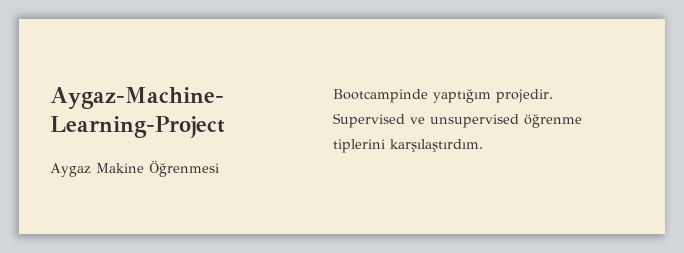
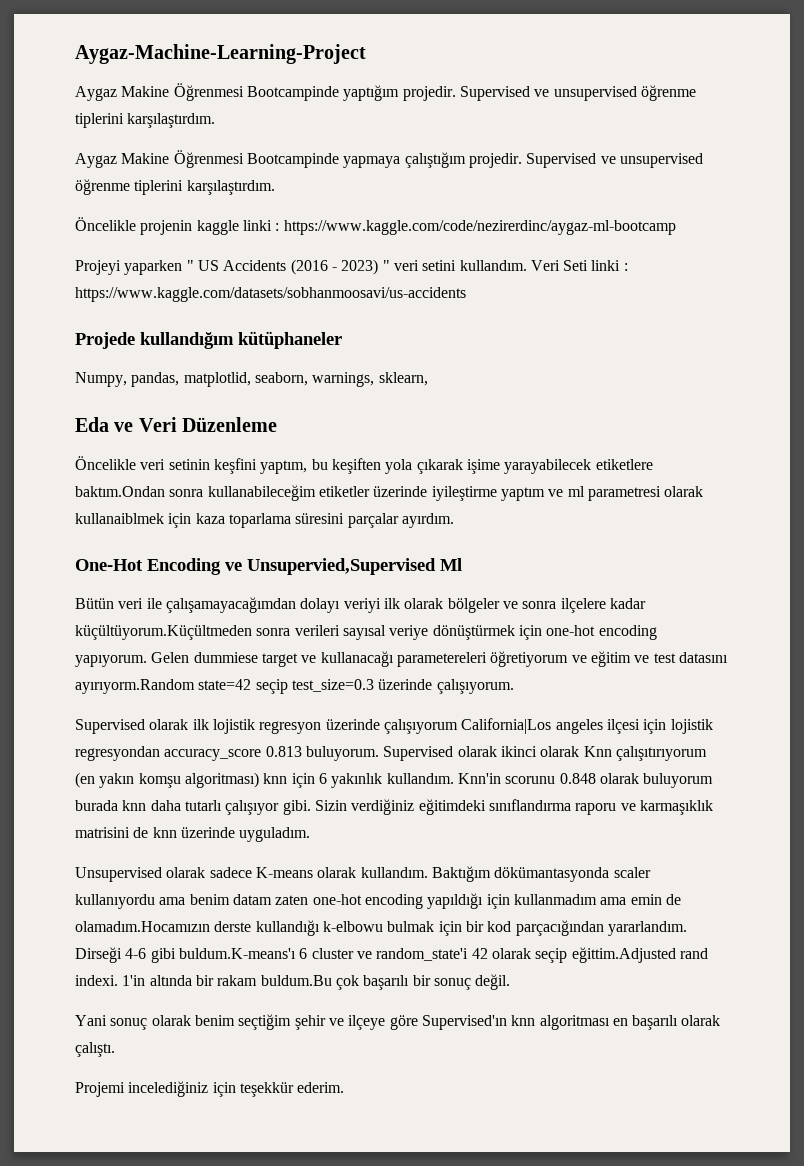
(483, 145) none -> [75,150,703,168] [75,179,275,195] [75,217,676,235] [75,259,628,275] [75,287,466,302] [75,331,342,349] [75,372,428,387] [75,417,278,432] [75,456,653,474] [75,485,704,501] [75,513,454,528] [75,558,462,575] [75,597,646,613] [75,625,657,640] [75,651,728,667] [75,679,514,694] [75,718,713,734] [75,746,707,761] [75,772,714,788] [75,799,713,815] [75,827,311,842] [75,866,651,882] [75,893,681,909] [75,920,687,936] [75,947,708,963] [75,974,511,990] [75,1014,721,1030] [75,1042,115,1057] [75,1081,345,1097] // Aygaz Makine Öğrenmesi Bootcampinde yapmaya çalıştığım projedir. Supervised ve unsupervised öğrenme tiplerini karşılaştırdım. // Öncelikle projenin kaggle linki : https://www.kaggle.com/code/nezirerdinc/aygaz-ml-bootcamp // Projeyi yaparken " US Accidents (2016 - 2023) " veri setini kullandım. Veri Seti linki : https://www.kaggle.com/datasets/sobhanmoosavi/us-accidents // Projede kullandığım kütüphaneler // Numpy, pandas, matplotlid, seaborn, warnings, sklearn, // Eda ve Veri Düzenleme // Öncelikle veri setinin keşfini yaptım, bu keşiften yola çıkarak işime yarayabilecek etiketlere baktım.Ondan sonra kullanabileceğim etiketler üzerinde iyileştirme yaptım ve ml parametresi olarak kullanaiblmek için kaza toparlama süresini parçalar ayırdım. // One-Hot Encoding ve Unsupervied,Supervised Ml // Bütün veri ile çalışamayacağımdan dolayı veriyi ilk olarak bölgeler ve sonra ilçelere kadar küçültüyorum.Küçültmeden sonra verileri sayısal veriye dönüştürmek için one-hot encoding yapıyorum. Gelen dummiese target ve kullanacağı parametereleri öğretiyorum ve eğitim ve test datasını ayırıyorm.Random state=42 seçip test_size=0.3 üzerinde çalışıyorum. // Supervised olarak ilk lojistik regresyon üzerinde çalışıyorum California|Los angeles ilçesi için lojistik regresyondan accuracy_score 0.813 buluyorum. Supervised olarak ikinci olarak Knn çalışıtırıyorum (en yakın komşu algoritması) knn için 6 yakınlık kullandım. Knn'in scorunu 0.848 olarak buluyorum burada knn daha tutarlı çalışıyor gibi. Sizin verdiğiniz eğitimdeki sınıflandırma raporu ve karmaşıklık matrisini de knn üzerinde uyguladım. // Unsupervised olarak sadece K-means olarak kullandım. Baktığım dökümantasyonda scaler kullanıyordu ama benim datam zaten one-hot encoding yapıldığı için kullanmadım ama emin de olamadım.Hocamızın derste kullandığı k-elbowu bulmak için bir kod parçacığından yararlandım. Dirseği 4-6 gibi buldum.K-means'ı 6 cluster ve random_state'i 42 olarak seçip eğittim.Adjusted rand indexi. 1'in altında bir rakam buldum.Bu çok başarılı bir sonuç değil. // Yani sonuç olarak benim seçtiğim şehir ve ilçeye göre Supervised'ın knn algoritması en başarılı olarak çalıştı. // Projemi incelediğiniz için teşekkür ederim.

